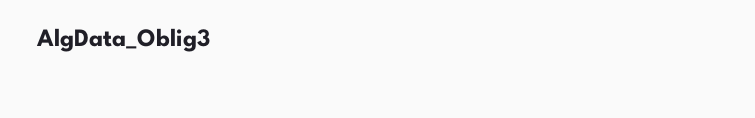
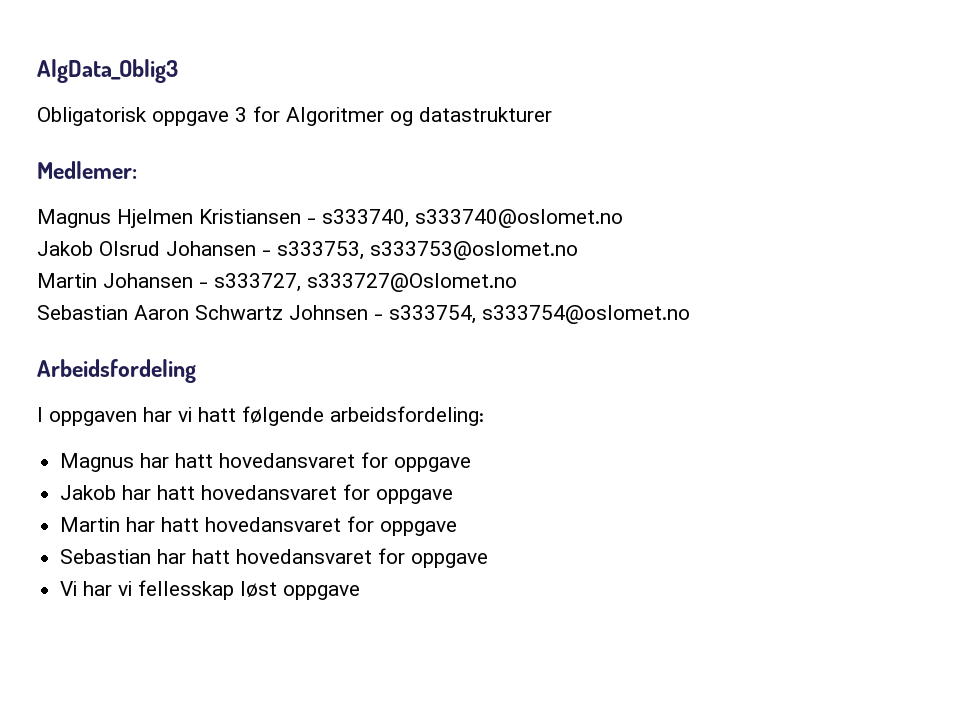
(210, 40) none -> [37,106,552,126] [37,161,137,179] [37,209,623,228] [37,241,578,260] [37,273,517,292] [37,305,690,324] [37,359,196,383] [37,406,484,426] [60,452,472,472] [60,484,454,504] [60,516,458,536] [60,548,489,568] [60,580,361,600] // Obligatorisk oppgave 3 for Algoritmer og datastrukturer // Medlemer: // Magnus Hjelmen Kristiansen - s333740, s333740@oslomet.no // Jakob Olsrud Johansen - s333753, s333753@oslomet.no // Martin Johansen - s333727, s333727@Oslomet.no // Sebastian Aaron Schwartz Johnsen - s333754, s333754@oslomet.no // Arbeidsfordeling // I oppgaven har vi hatt følgende arbeidsfordeling: // Magnus har hatt hovedansvaret for oppgave // Jakob har hatt hovedansvaret for oppgave // Martin har hatt hovedansvaret for oppgave // Sebastian har hatt hovedansvaret for oppgave // Vi har vi fellesskap løst oppgave

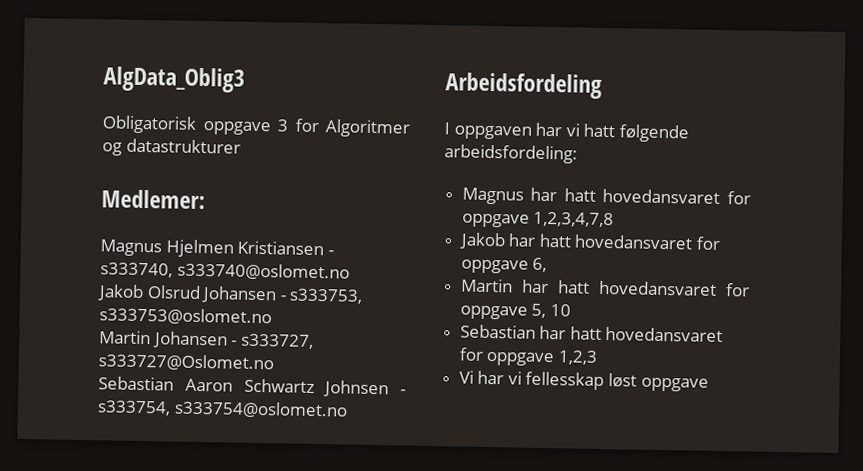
(472, 464) none -> [533,211,615,228] 1,2,3,4,7,8
(454, 496) none -> [532,257,548,273] 6,
(458, 528) none -> [531,303,571,319] 5, 10
(489, 560) none -> [557,350,598,365] 1,2,3

